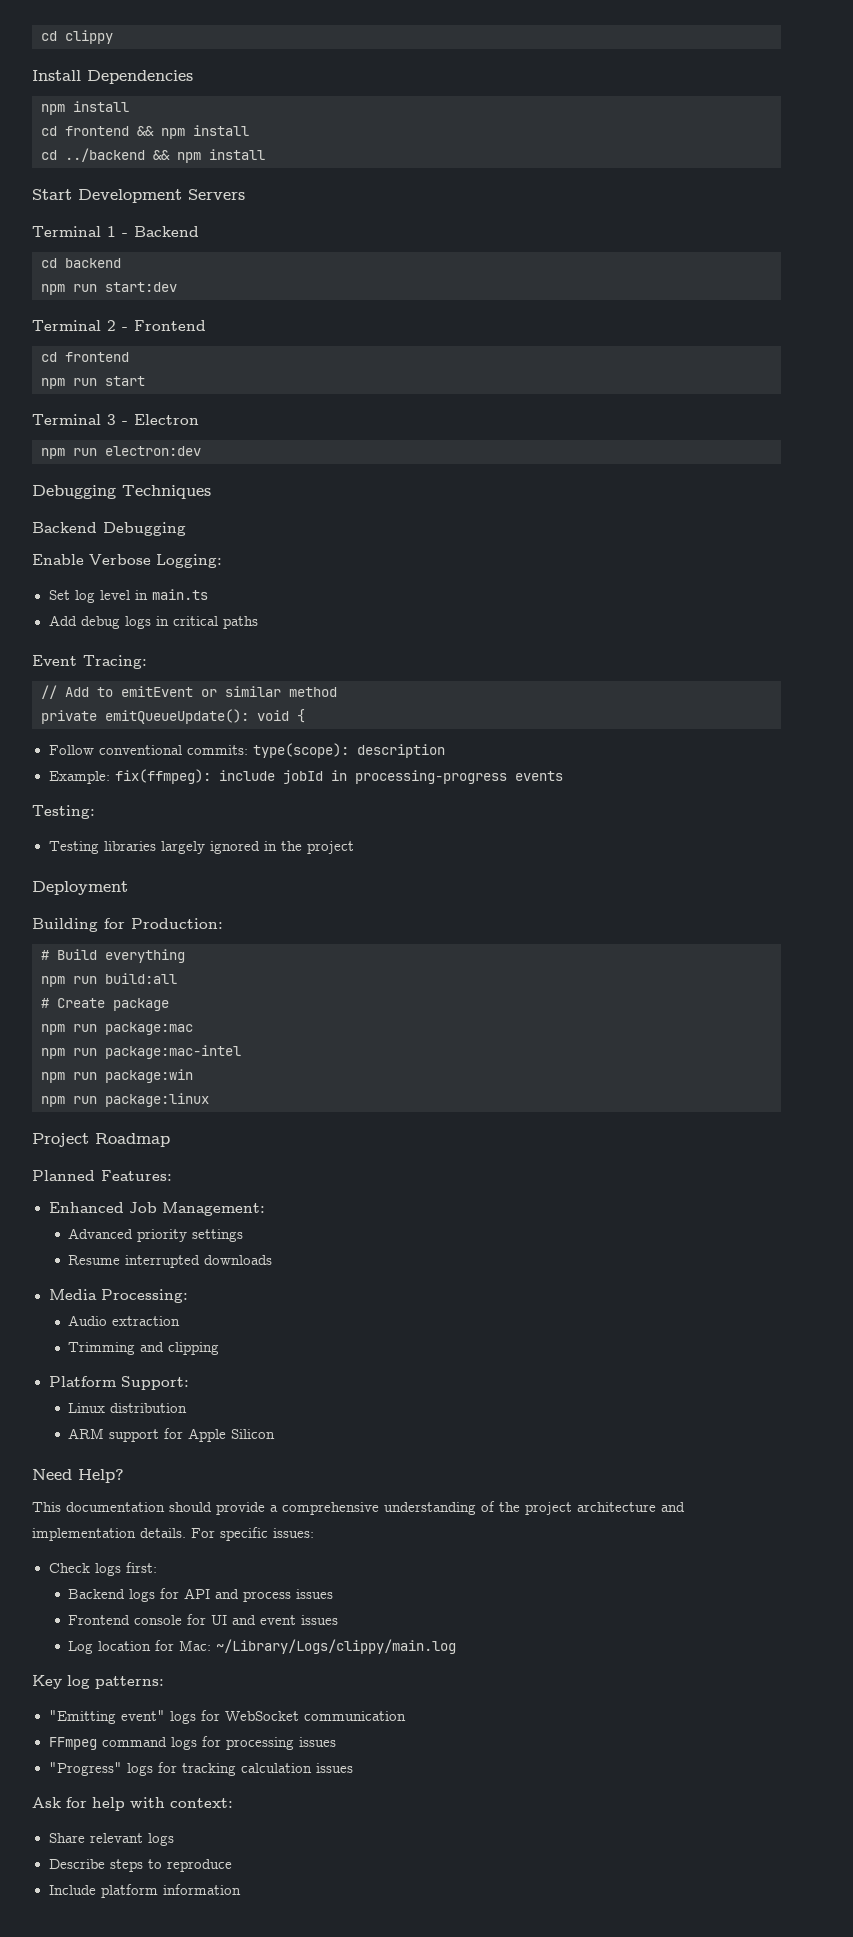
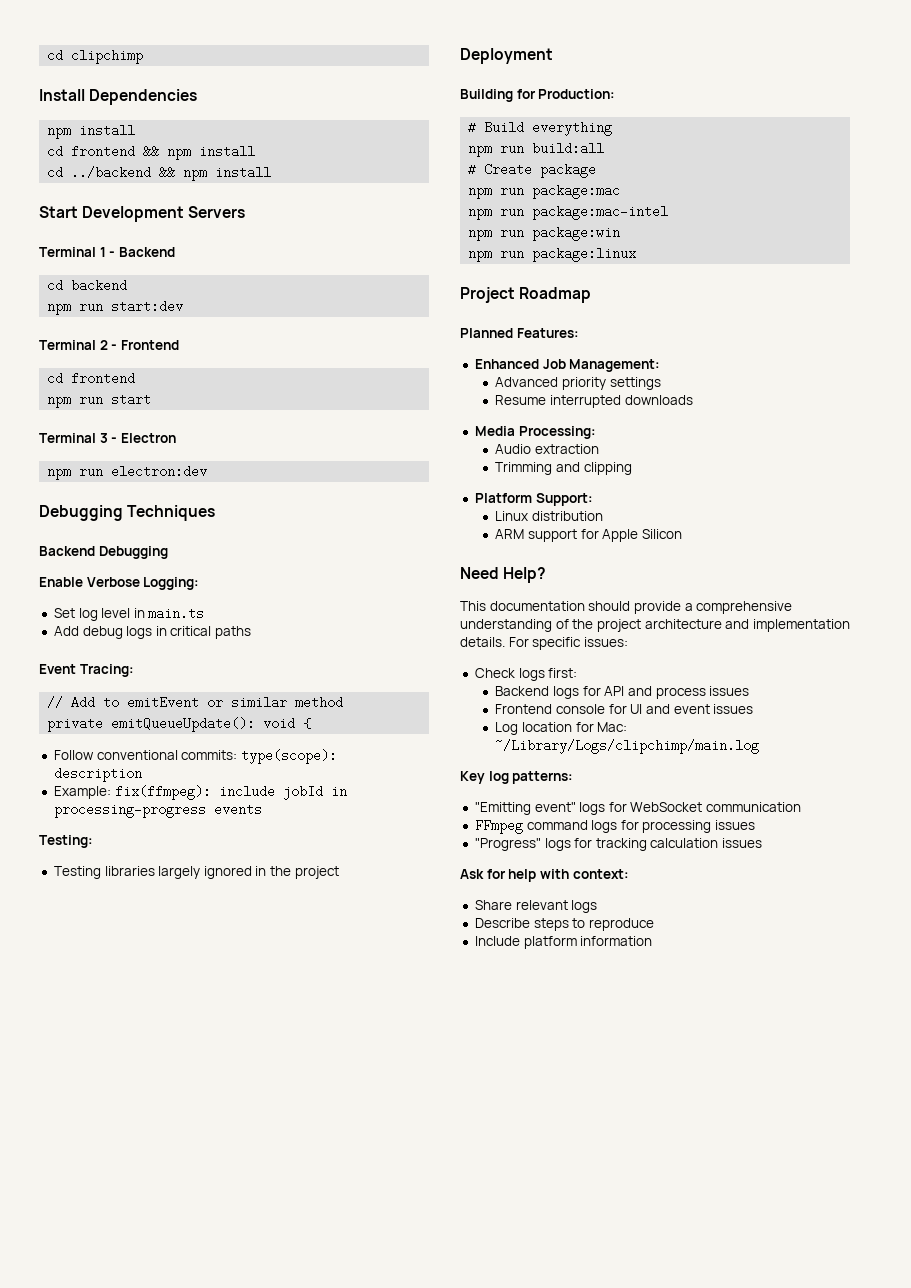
[41,30,113,44] cd clippy -> [47,49,144,64] cd clipchimp
[216,1639,457,1654] ~/Library/Logs/clippy/main.log -> [495,739,760,754] ~/Library/Logs/clipchimp/main.log

